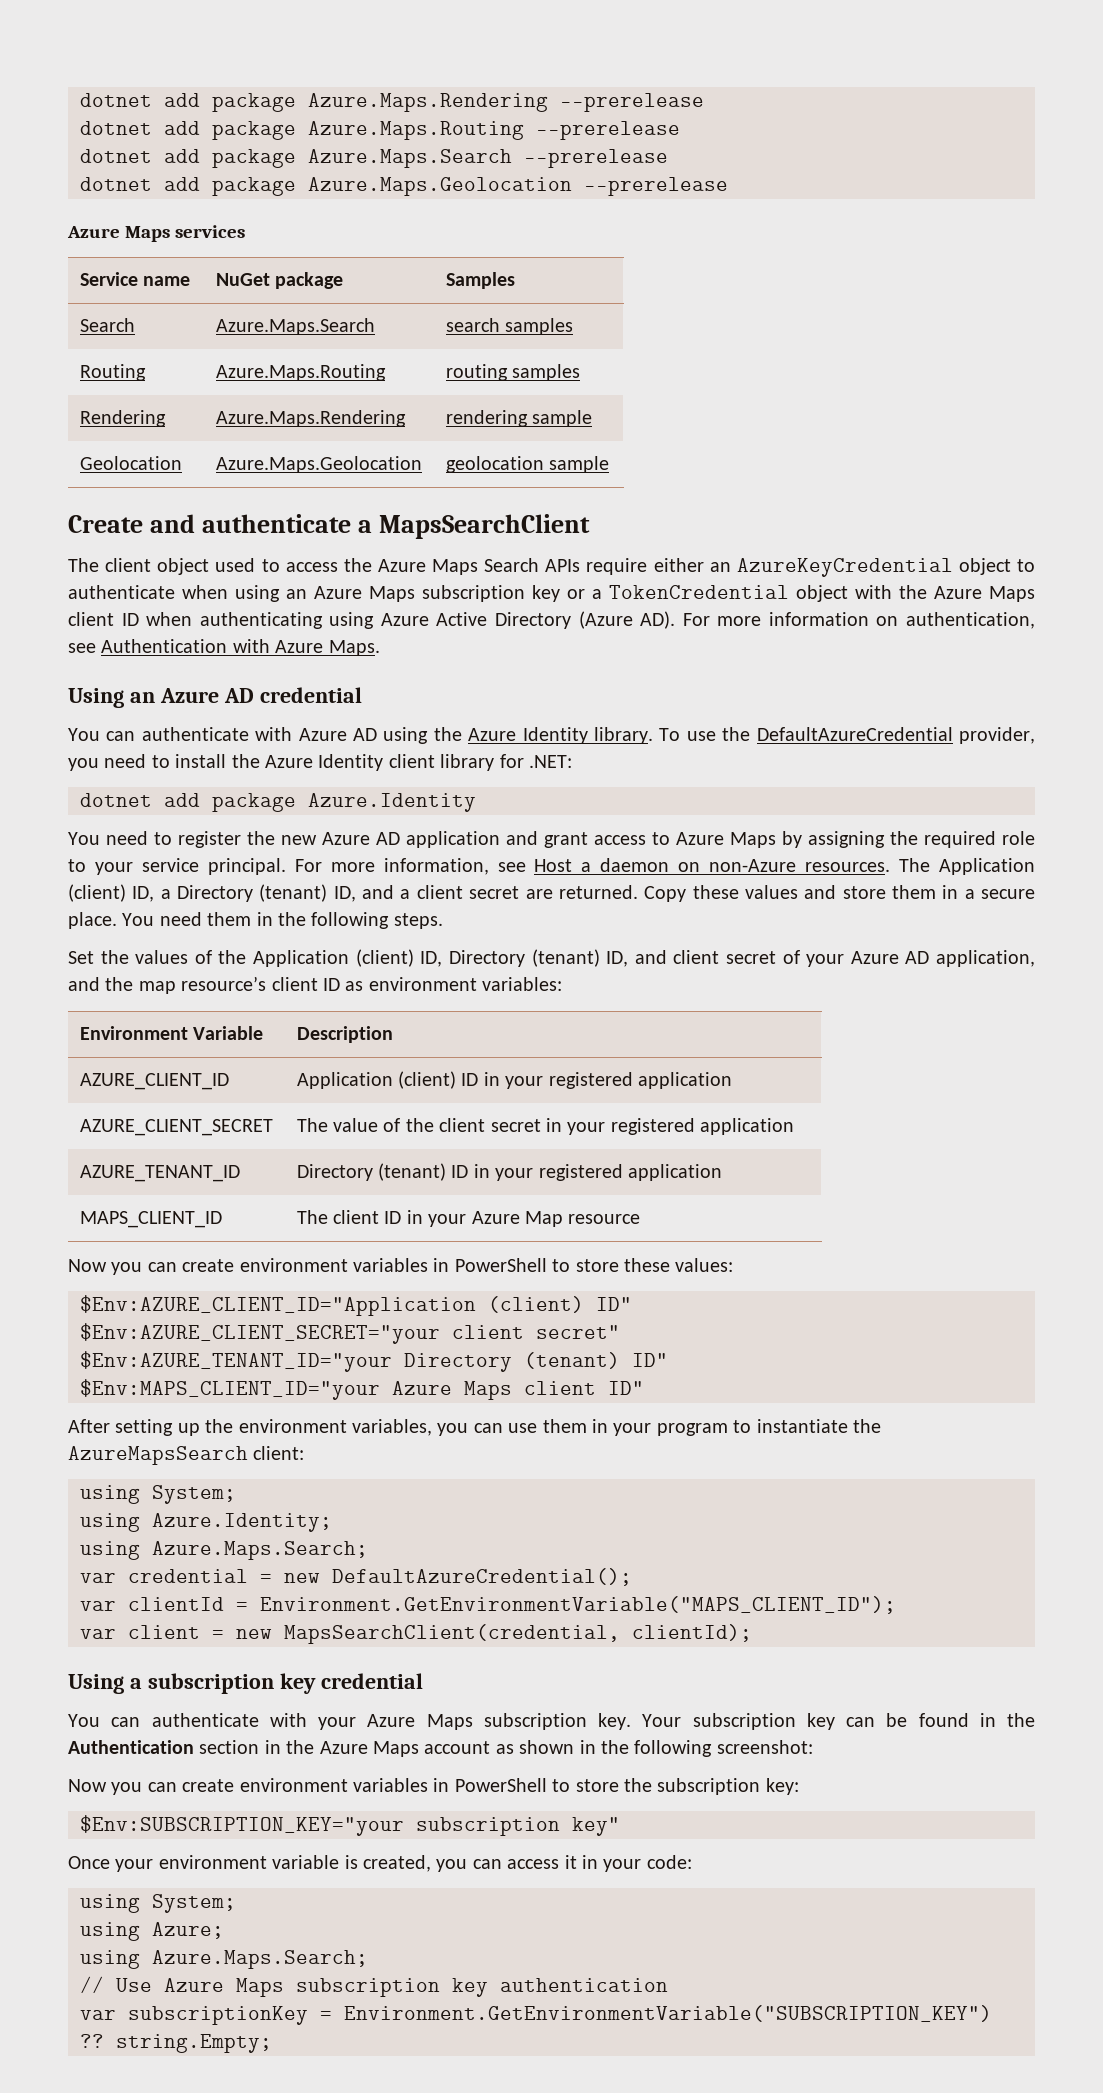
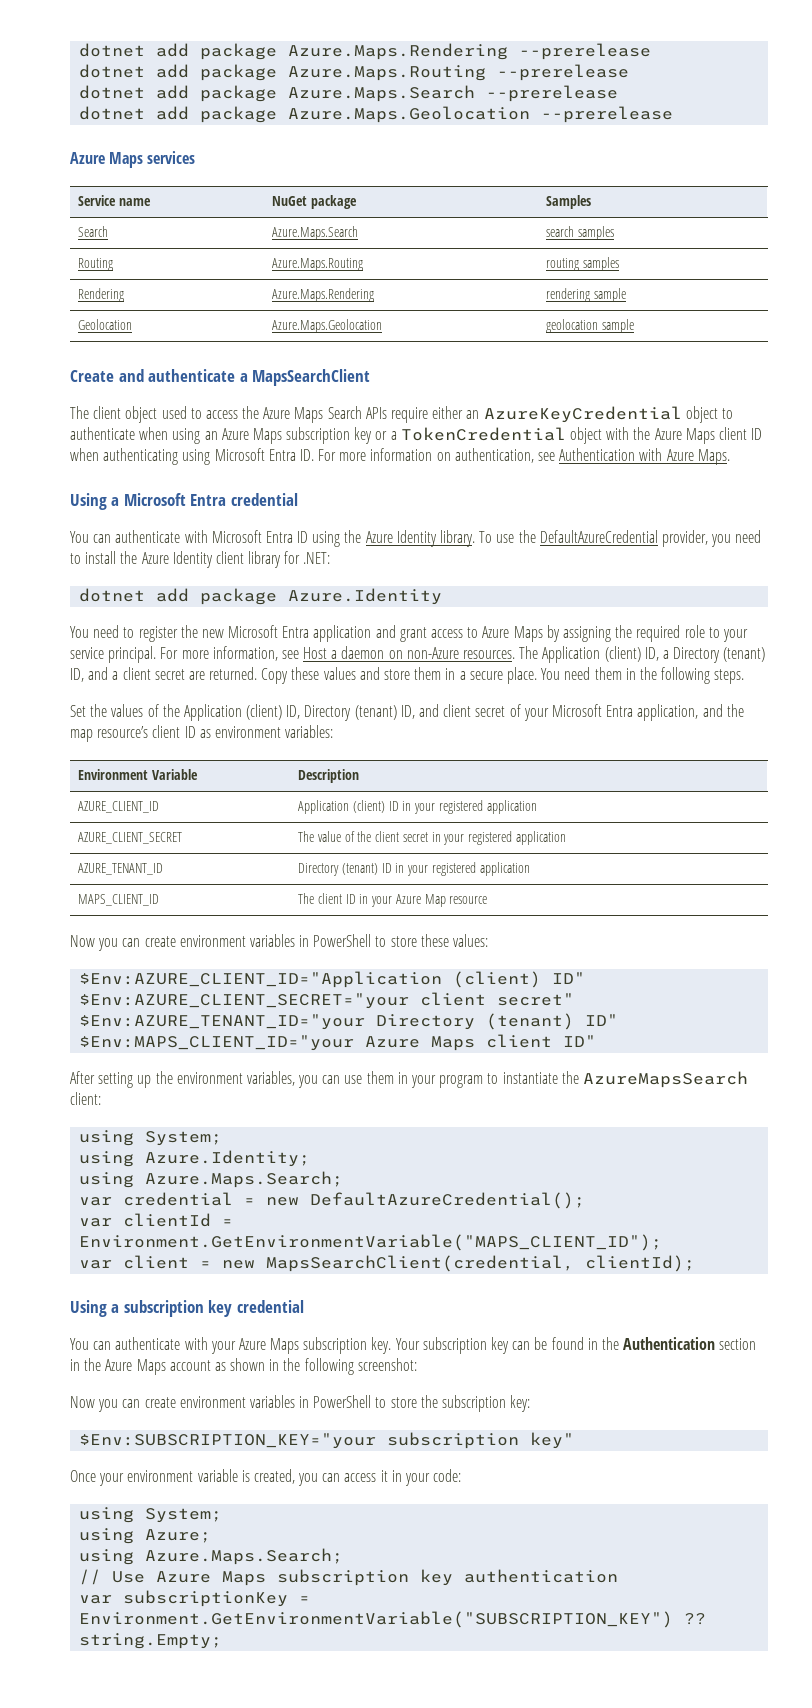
[380,611,676,629] Azure Active Directory (Azure AD). -> [214,448,314,461] Microsoft Entra ID.
[129,687,362,703] [68,727,377,741] an Azure AD credential // You can authenticate with Azure AD -> [111,493,298,506] [70,530,309,543] a Microsoft Entra credential // You can authenticate with Microsoft Entra ID
[322,832,400,845] Azure AD -> [228,625,310,638] Microsoft Entra
[850,951,930,964] Azure AD -> [551,704,634,717] Microsoft Entra

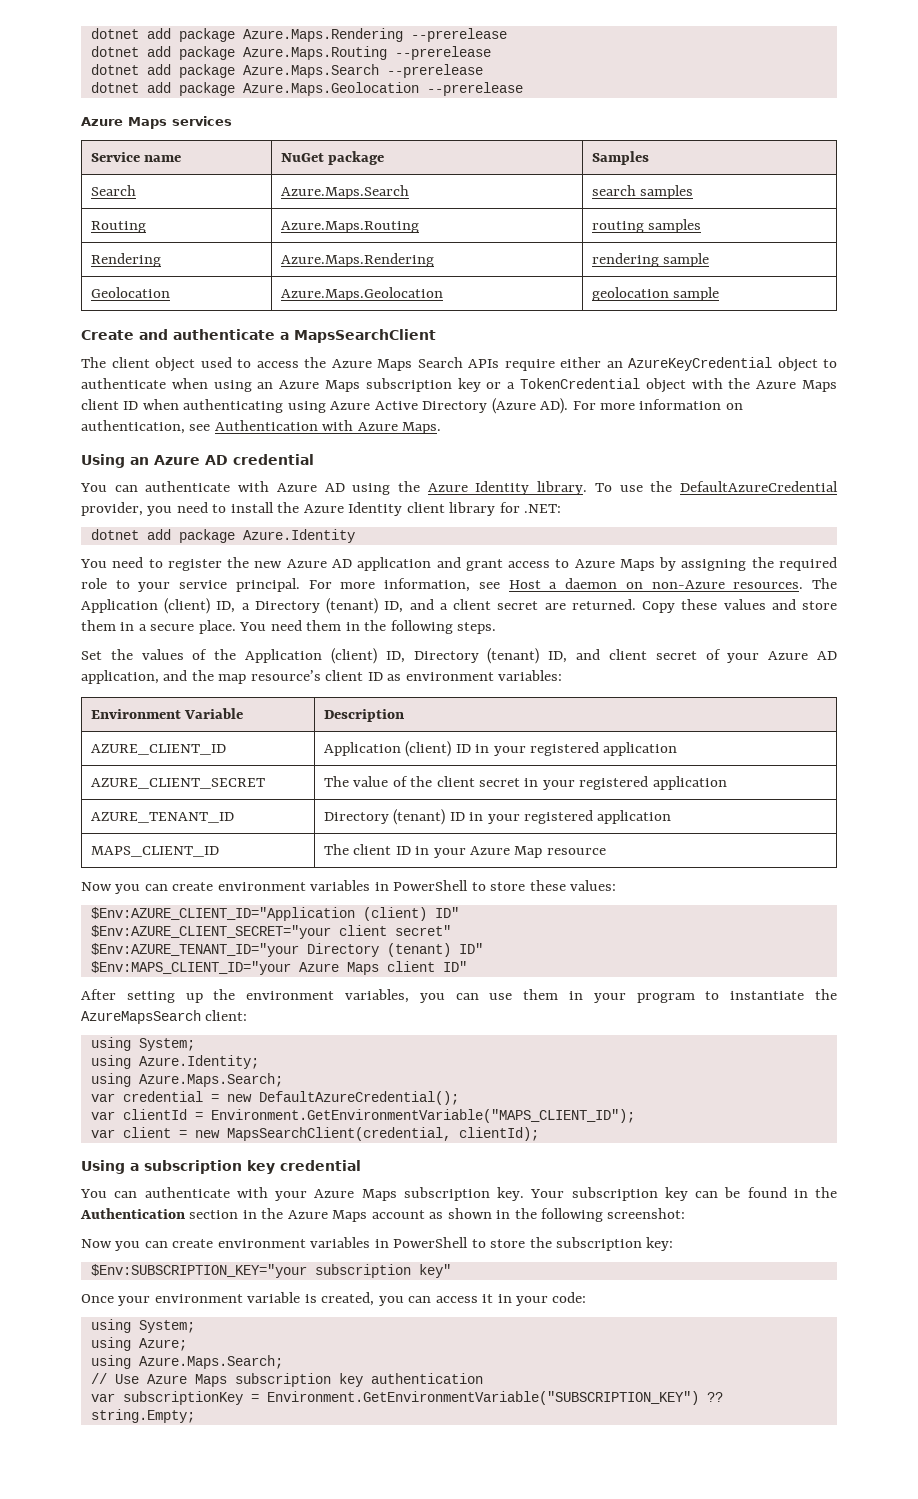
[214,448,314,461] Microsoft Entra ID. -> [330,398,569,414] Azure Active Directory (Azure AD).
[111,493,298,506] [70,530,309,543] a Microsoft Entra credential // You can authenticate with Microsoft Entra ID -> [130,454,314,465] [80,481,345,492] an Azure AD credential // You can authenticate with Azure AD
[228,625,310,638] Microsoft Entra -> [286,559,352,568] Azure AD
[551,704,634,717] Microsoft Entra -> [768,651,838,660] Azure AD

